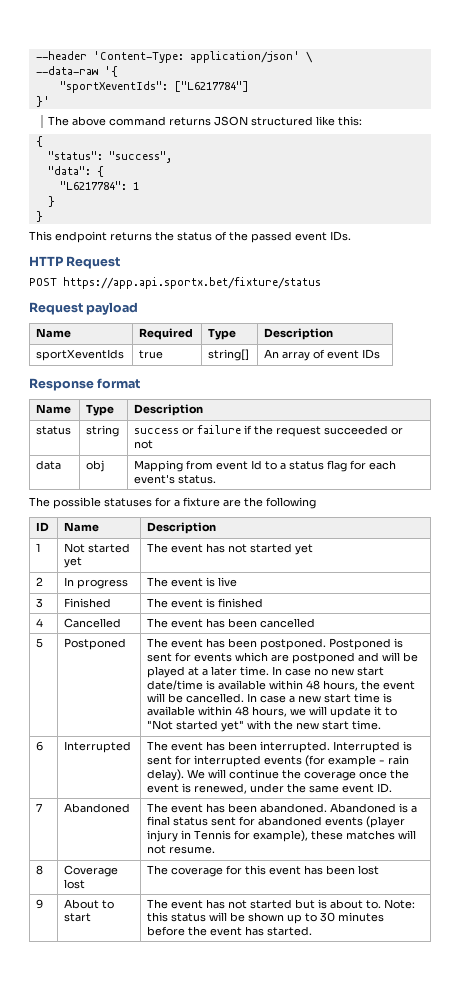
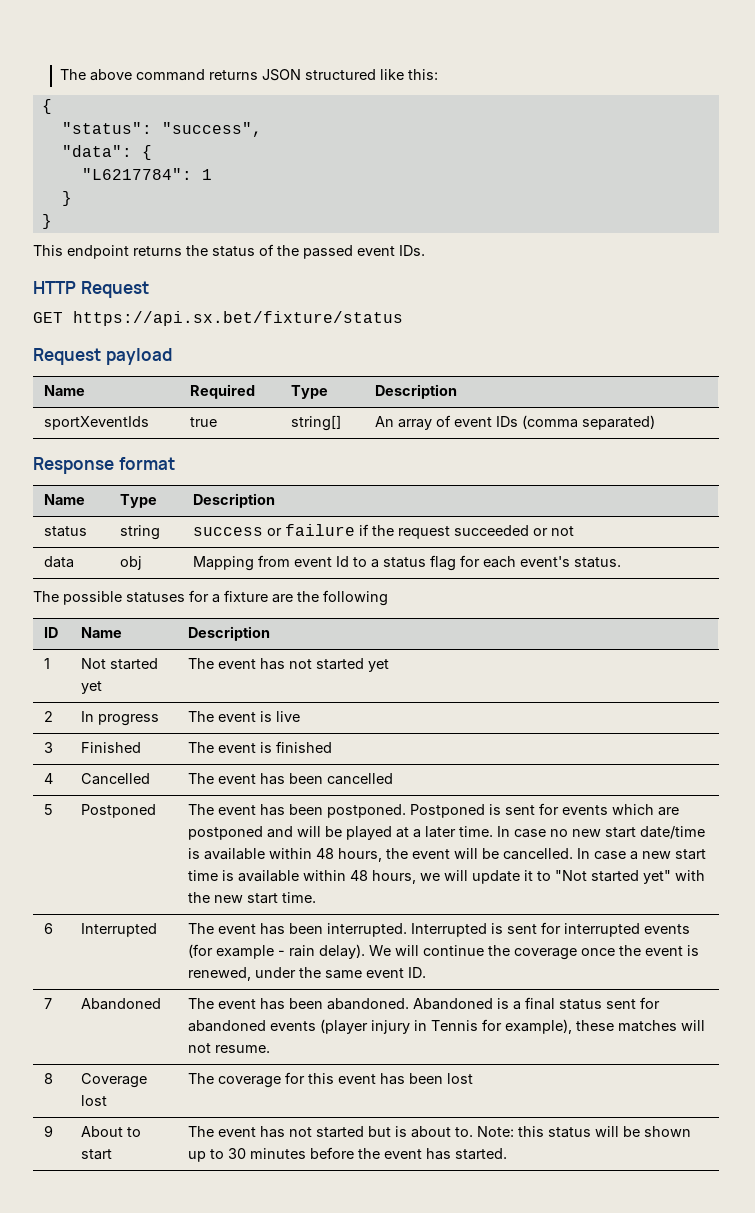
[35,51,313,63] [35,66,118,77] [59,81,249,93] [35,96,50,107] --header 'Content-Type: application/json' \ // --data-raw '{ // "sportXeventIds": ["L6217784"] // }' // -> (60, 74) none
[29,277,321,289] POST https://app.api.sportx.bet/fixture/status -> [33,311,403,326] GET https://api.sx.bet/fixture/status
(381, 354) none -> [522,415,656,430] (comma separated)

